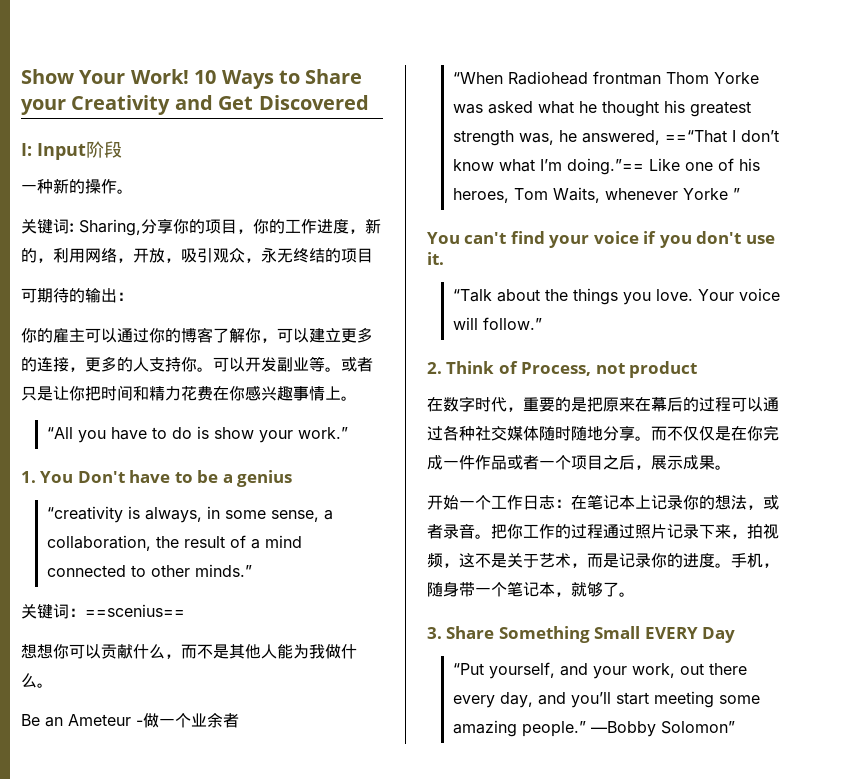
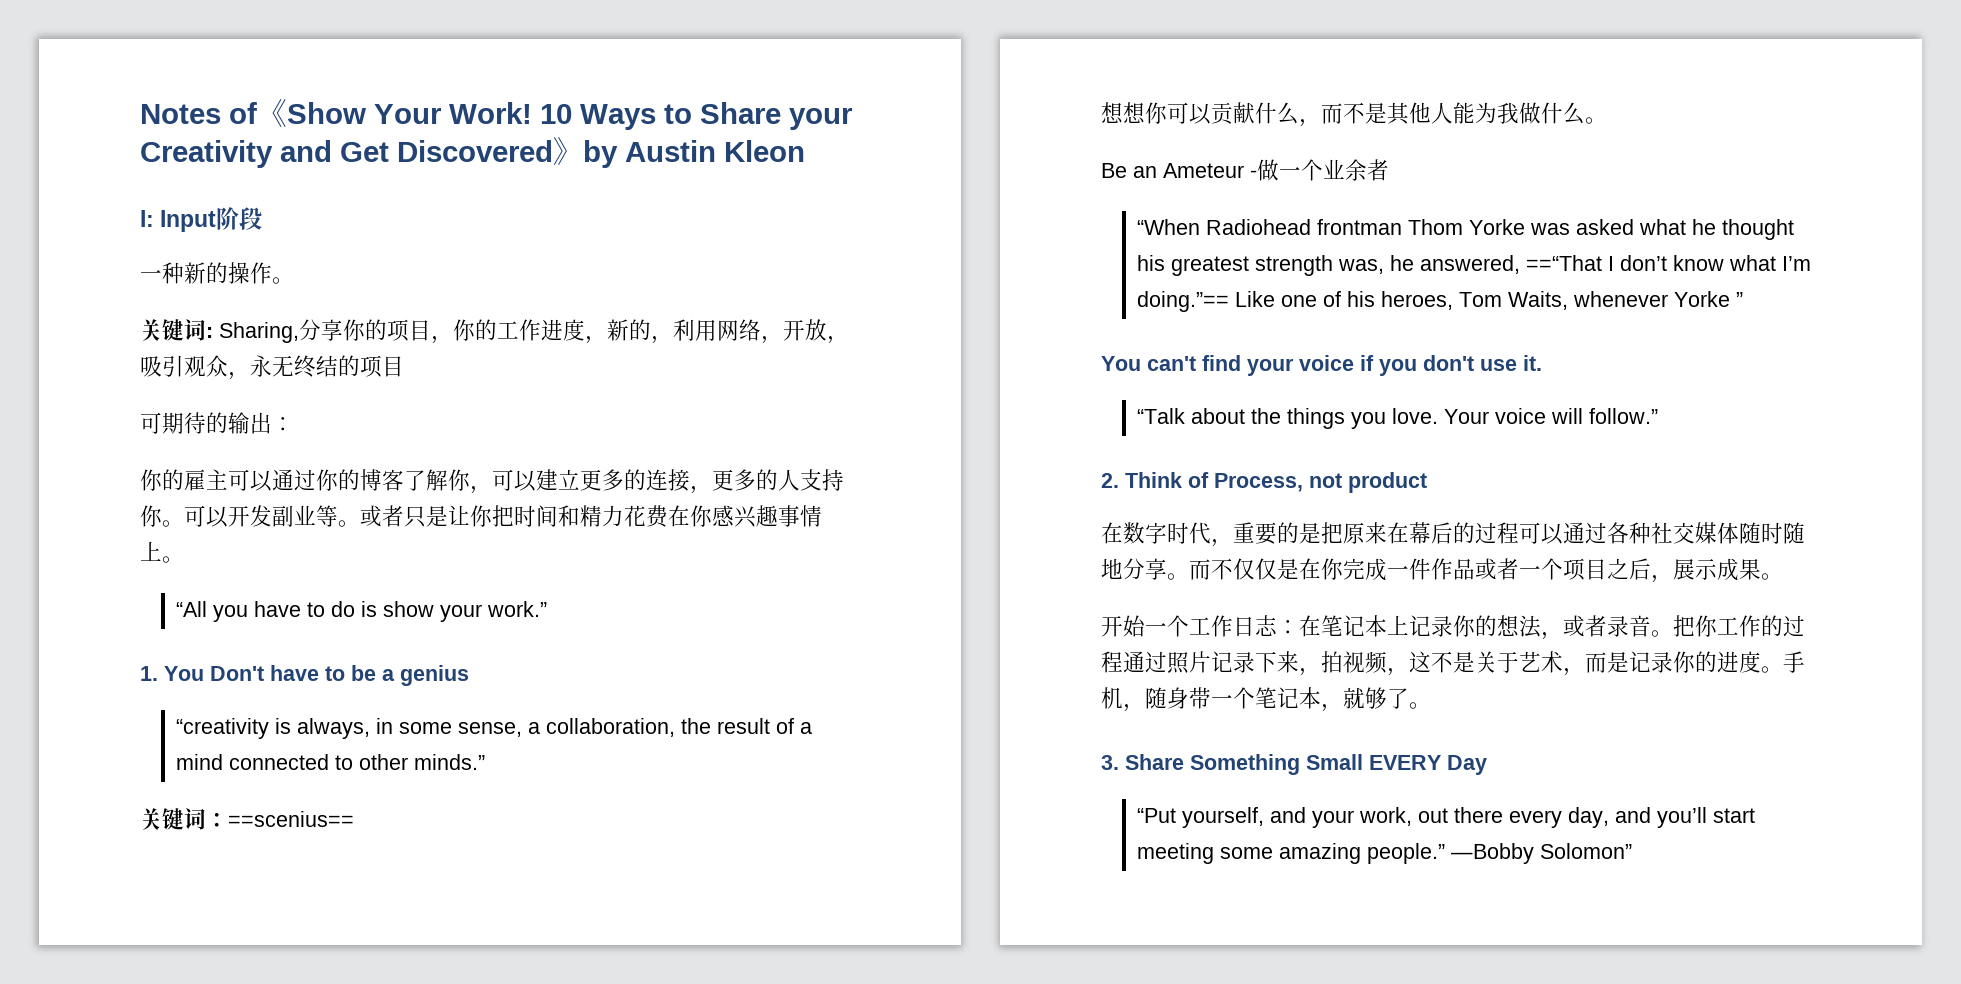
(21, 76) none -> [140,99,287,127] Notes of《
(369, 102) none -> [553,137,805,168] 》by Austin Kleon

